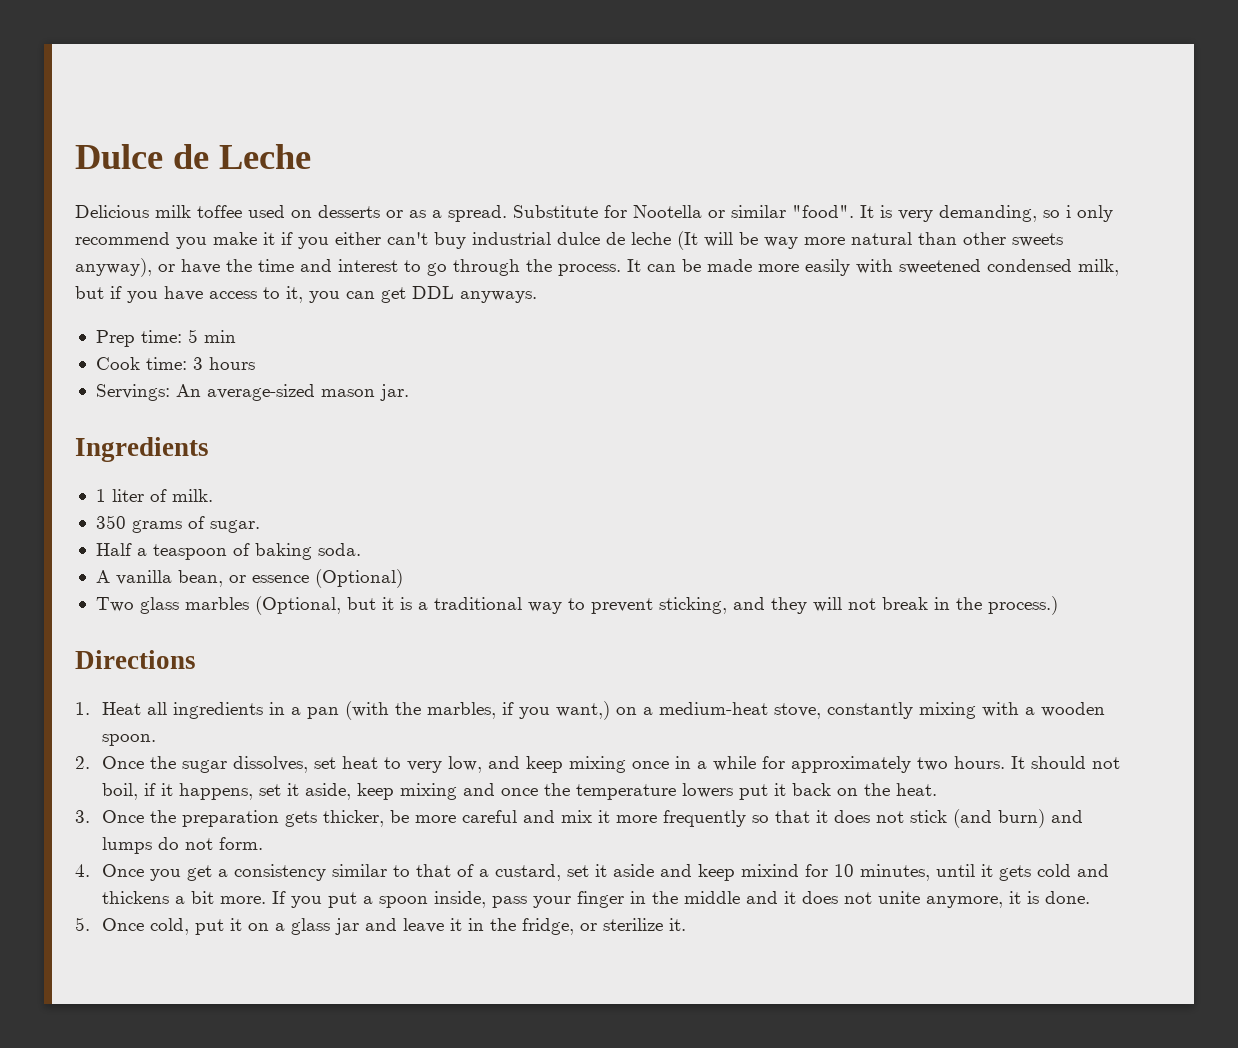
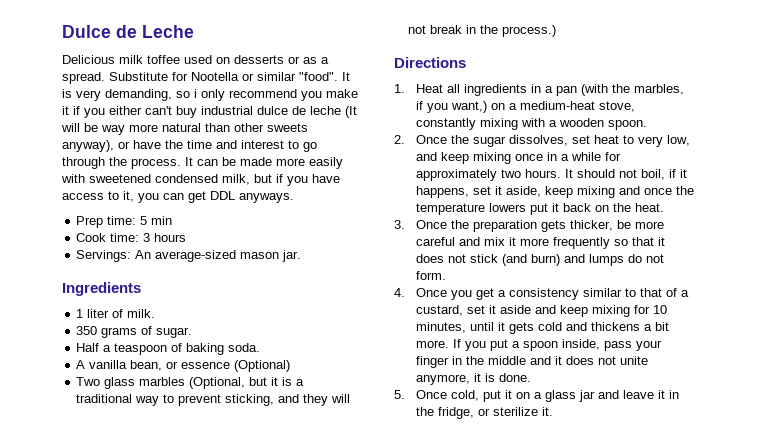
[741,864,800,877] mixind -> [592,305,631,317] mixing

